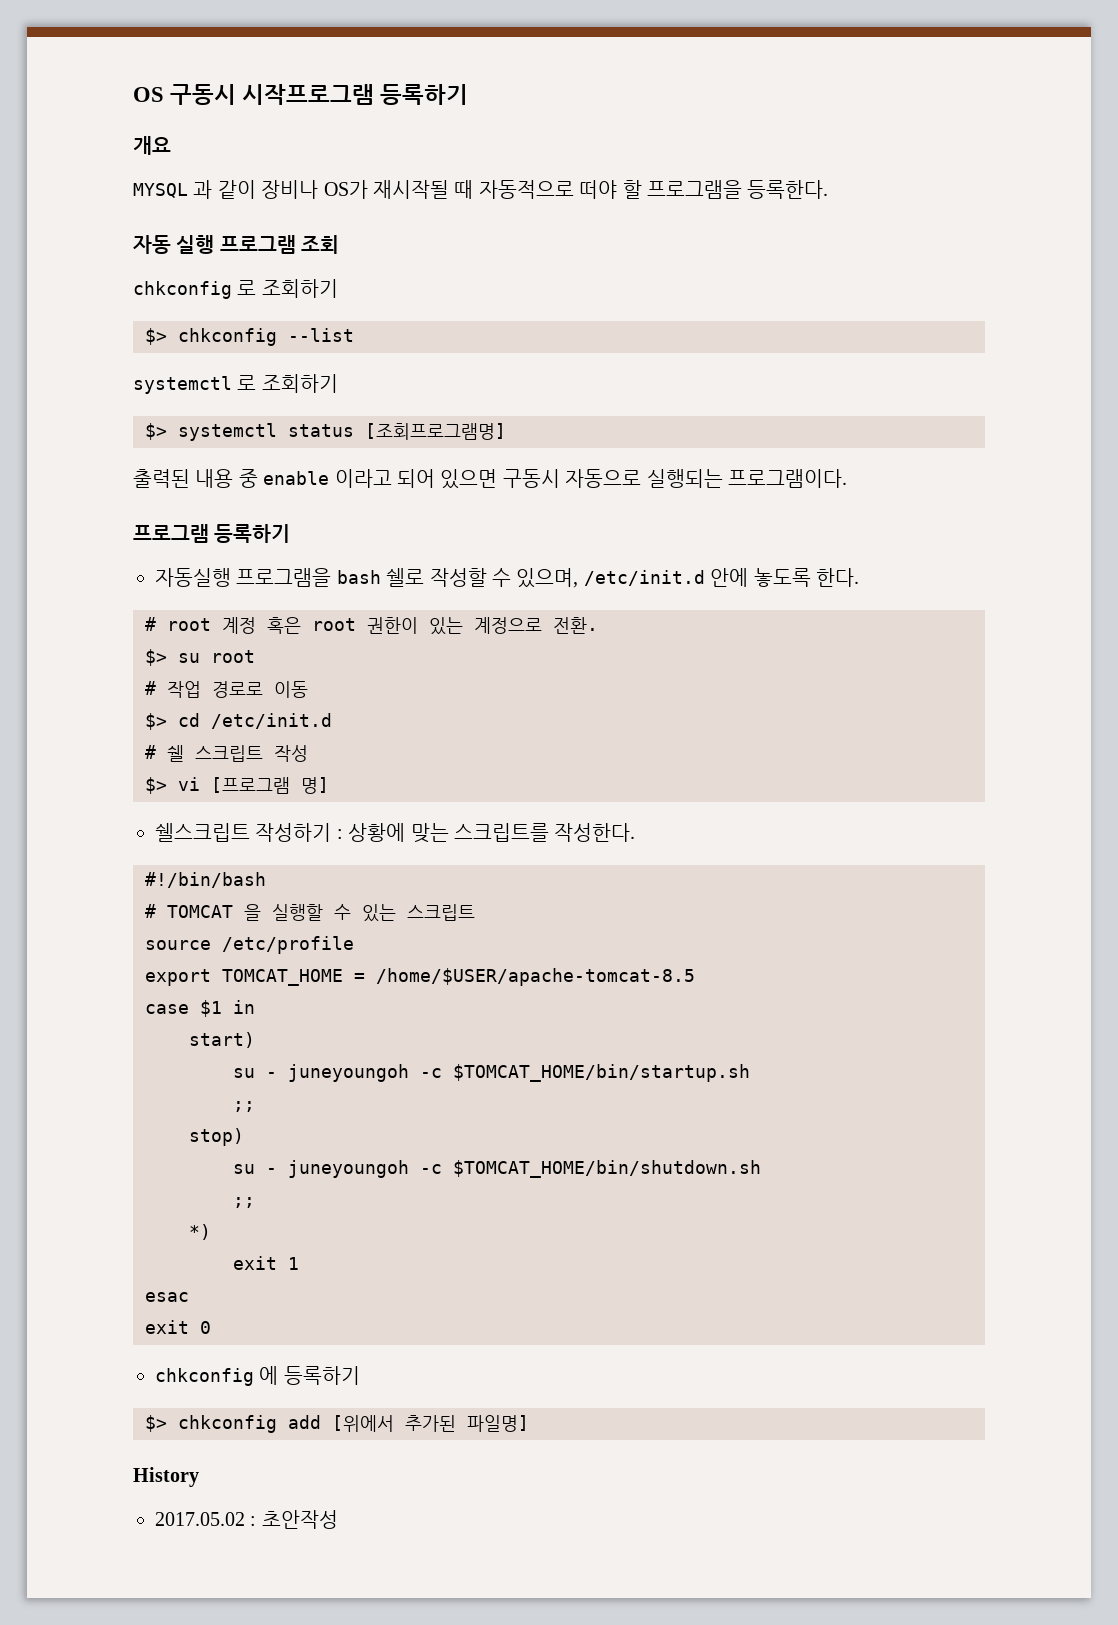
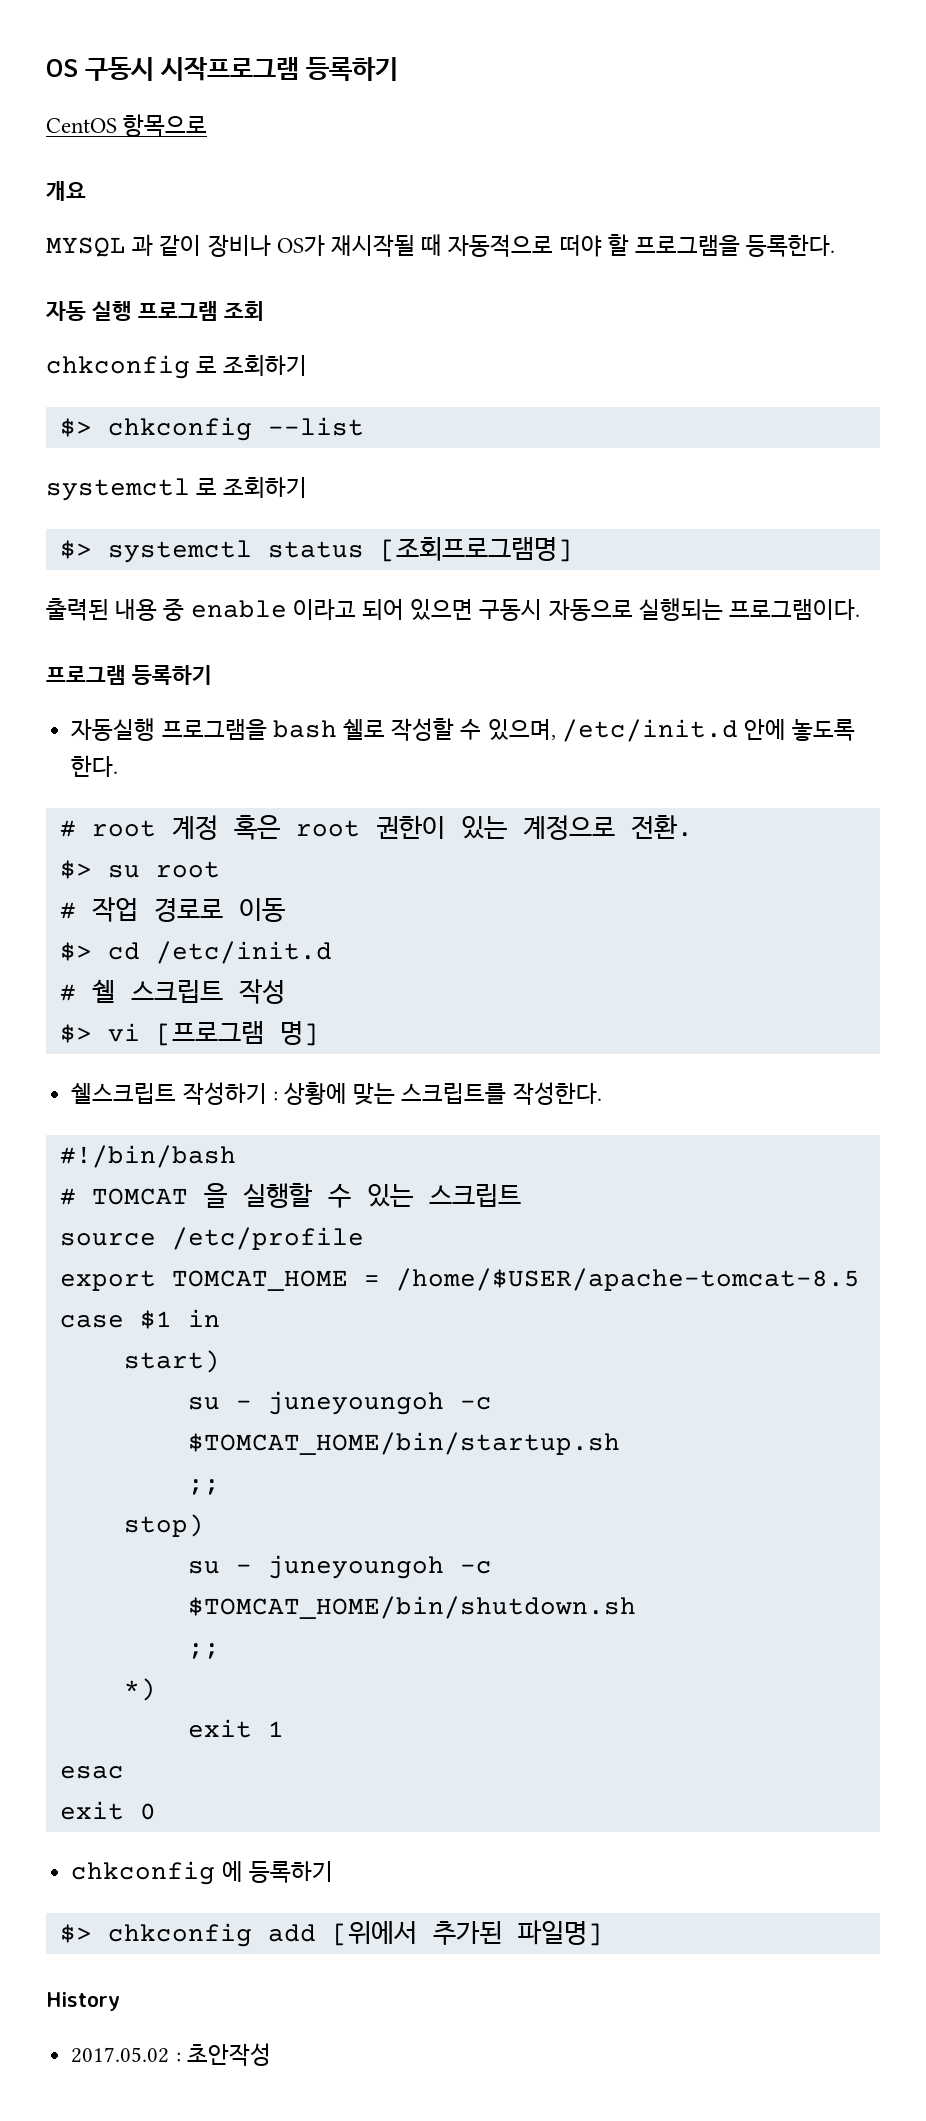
(469, 94) none -> [46,114,208,137] // CentOS 항목으로

